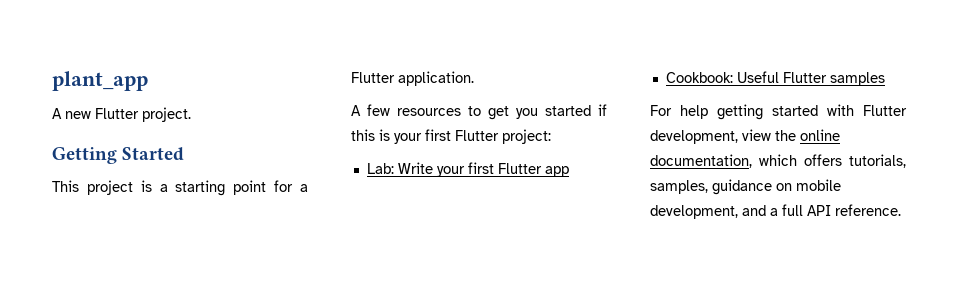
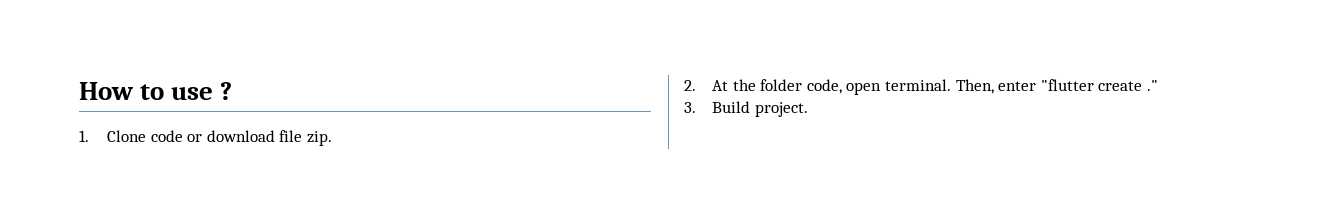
[52,71,148,91] [52,107,191,122] [52,147,185,164] [52,180,308,196] [351,71,474,86] [351,104,607,120] [351,129,551,144] [366,162,569,177] [665,71,885,86] [650,104,907,120] [650,129,840,144] [650,154,906,168] [650,179,841,195] [650,204,901,219] plant_app // A new Flutter project. // Getting Started // This project is a starting point for a Flutter application. // A few resources to get you started if this is your first Flutter project: // Lab: Write your first Flutter app // Cookbook: Useful Flutter samples // For help getting started with Flutter development, view the online documentation, which offers tutorials, samples, guidance on mobile development, and a full API reference. -> [79,82,233,100] [79,130,332,146] [684,79,1158,95] [684,101,808,117] How to use ? // 1. Clone code or download file zip. // 2. At the folder code, open terminal. Then, enter "flutter create ." // 3. Build project.

